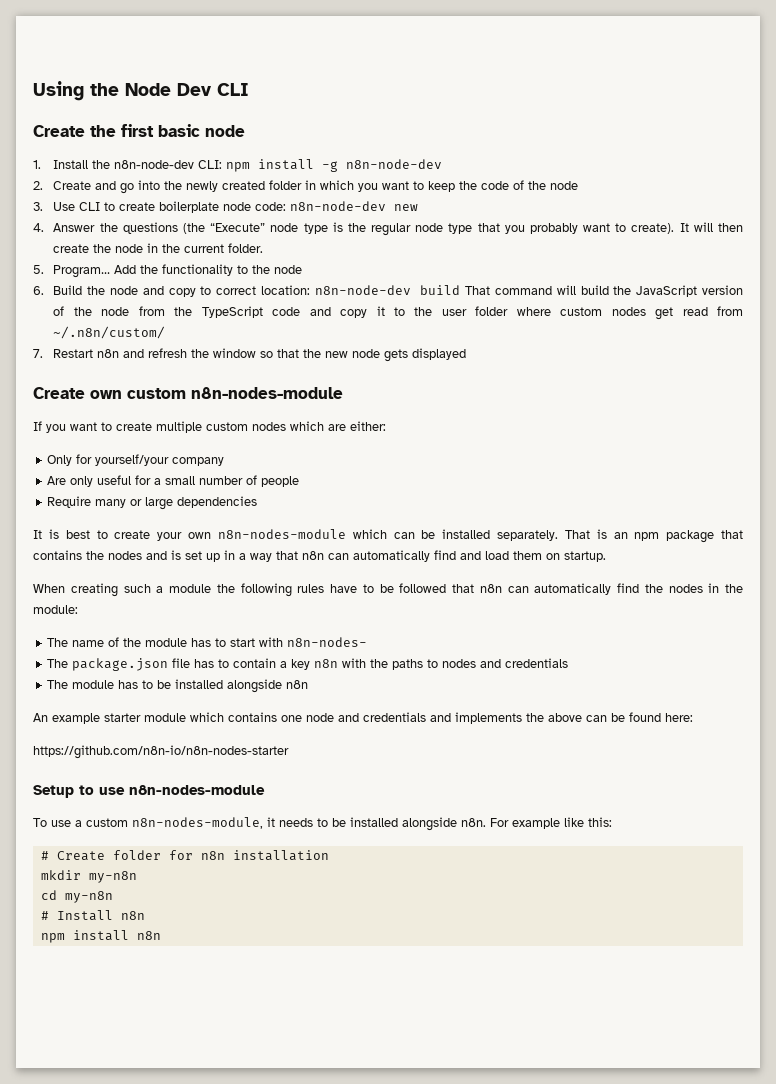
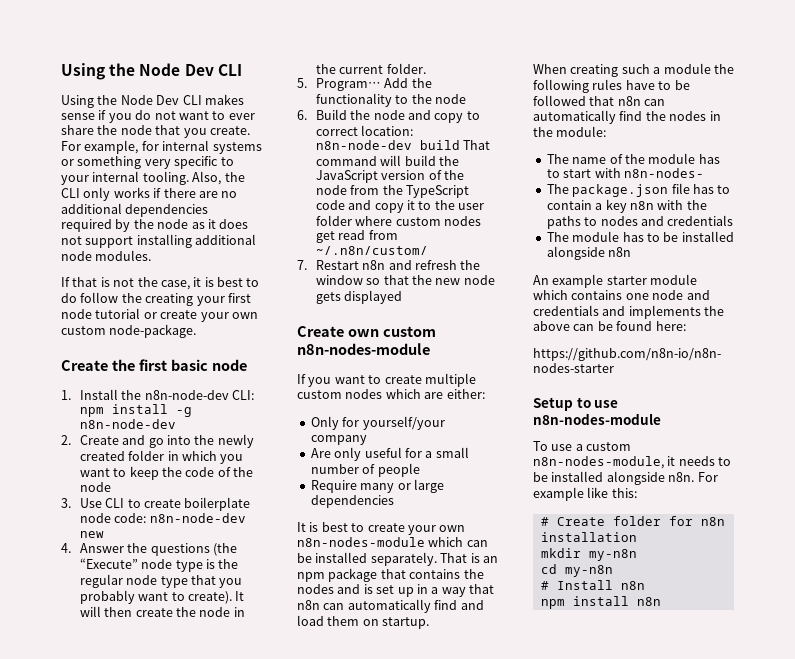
[33,81,249,101] Using the Node Dev CLI -> [61,63,242,80] [61,94,244,108] [61,110,255,123] [61,125,250,138] [61,140,262,154] [61,156,234,169] [61,171,245,185] [61,187,238,201] [61,203,209,217] [61,219,249,232] [61,234,257,248] [61,250,152,261] [61,277,260,290] [61,292,251,306] [61,308,258,322] [61,324,197,338] Using the Node Dev CLI // Using the Node Dev CLI makes sense if you do not want to ever share the node that you create. For example, for internal systems or something very specific to your internal tooling. Also, the CLI only works if there are no additional dependencies required by the node as it does not support installing additional node modules. // If that is not the case, it is best to do follow the creating your first node tutorial or create your own custom node-package.

